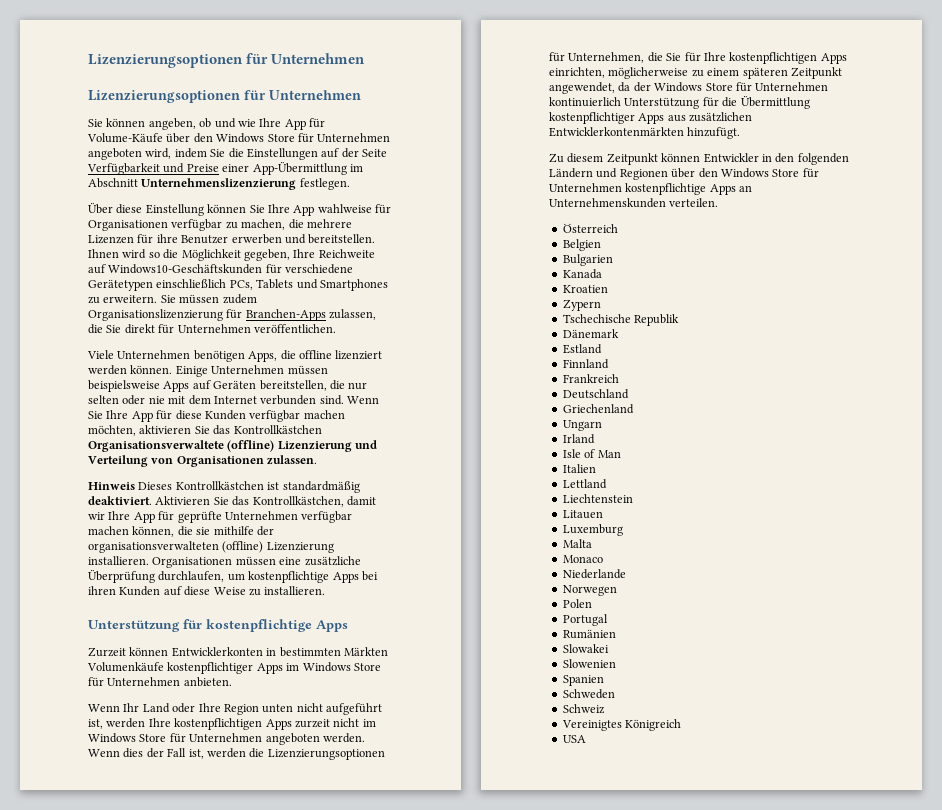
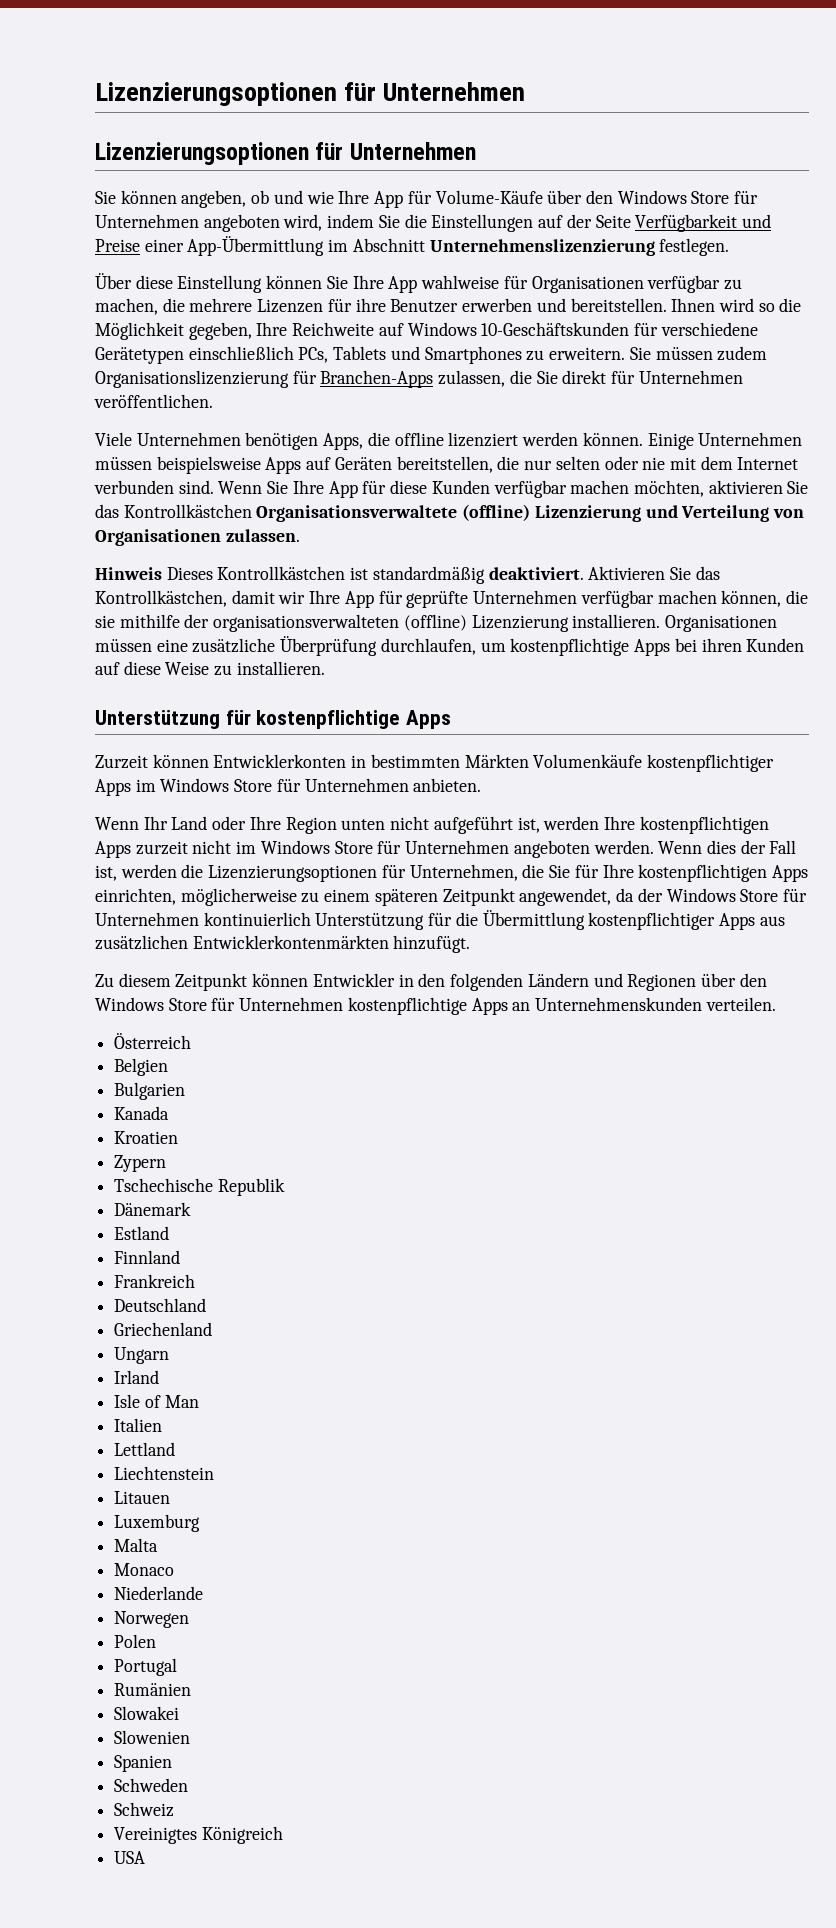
[108,264,263,274] Windows10-Geschäftskunden -> [407,322,630,336] Windows 10-Geschäftskunden

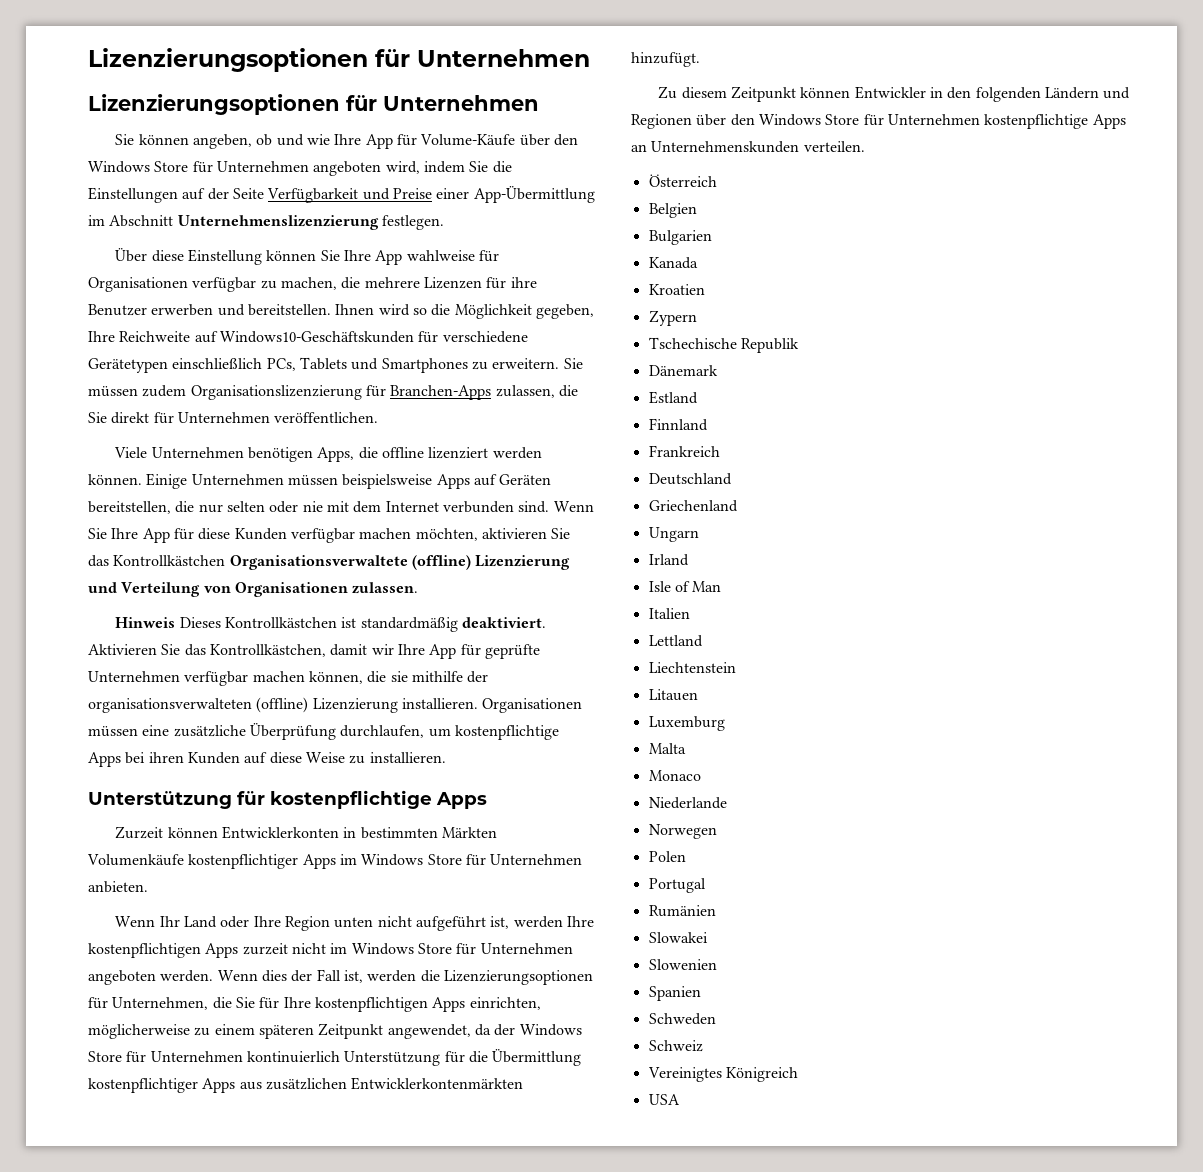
[407,322,630,336] Windows 10-Geschäftskunden -> [219,331,414,343] Windows10-Geschäftskunden

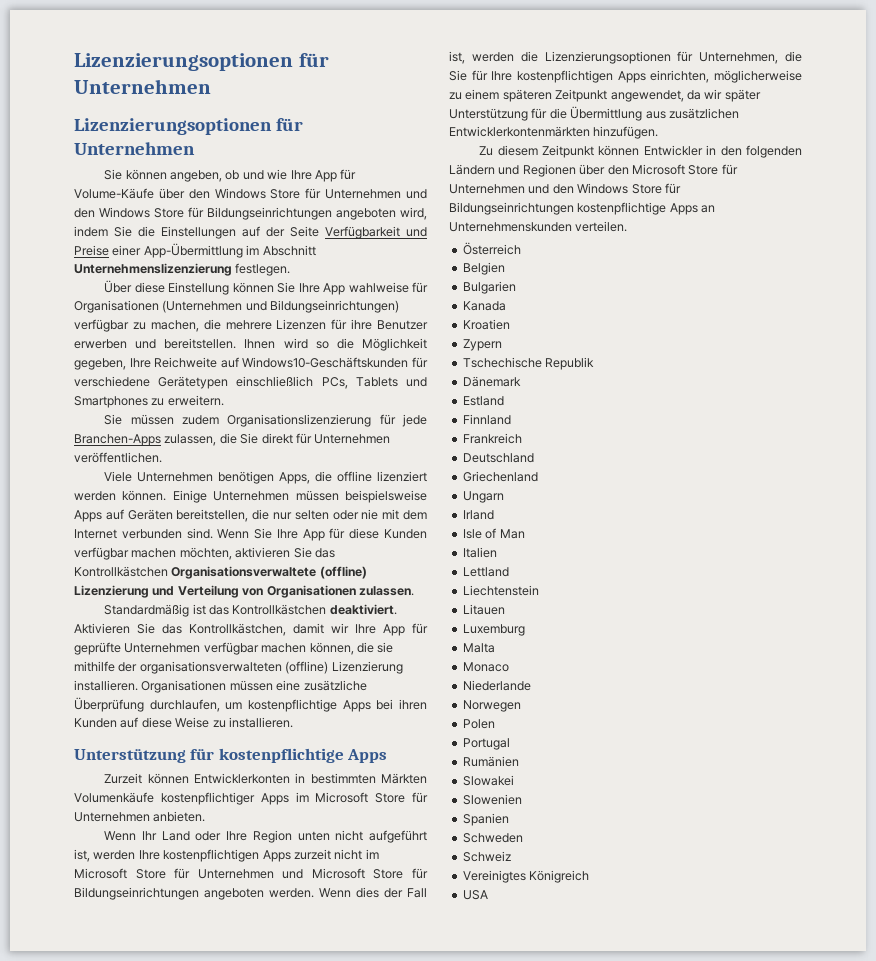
(309, 166) none -> [406,189,427,199] [74,207,332,220] und den Windows Store für Bildungseinrichtungen
(188, 284) none -> [162,300,400,313] (Unternehmen und Bildungseinrichtungen)
(560, 363) none -> (224, 400) //
(386, 391) none -> [402,414,427,427] jede
[115,617,458,632] Hinweis Dieses Kontrollkästchen ist standardmäßig -> [104,604,327,617] Standardmäßig ist das Kontrollkästchen
[361,854,424,866] Windows -> [315,792,369,803] Microsoft
[351,943,573,955] Windows Store für Unternehmen -> [74,868,428,879] [74,887,199,900] Microsoft Store für Unternehmen und Microsoft Store für Bildungseinrichtungen
[494,1024,582,1036] [88,1051,340,1063] der Windows Store für Unternehmen kontinuierlich -> [704,89,761,102] wir später
[88,1078,236,1093] kostenpflichtiger Apps -> (643, 113) none
[631,52,700,67] hinzufügt. -> [593,126,659,139] hinzufügen.
[758,114,980,126] Windows Store für Unternehmen -> [631,164,738,175] [449,183,681,194] [449,202,574,215] Microsoft Store für Unternehmen und den Windows Store für Bildungseinrichtungen

